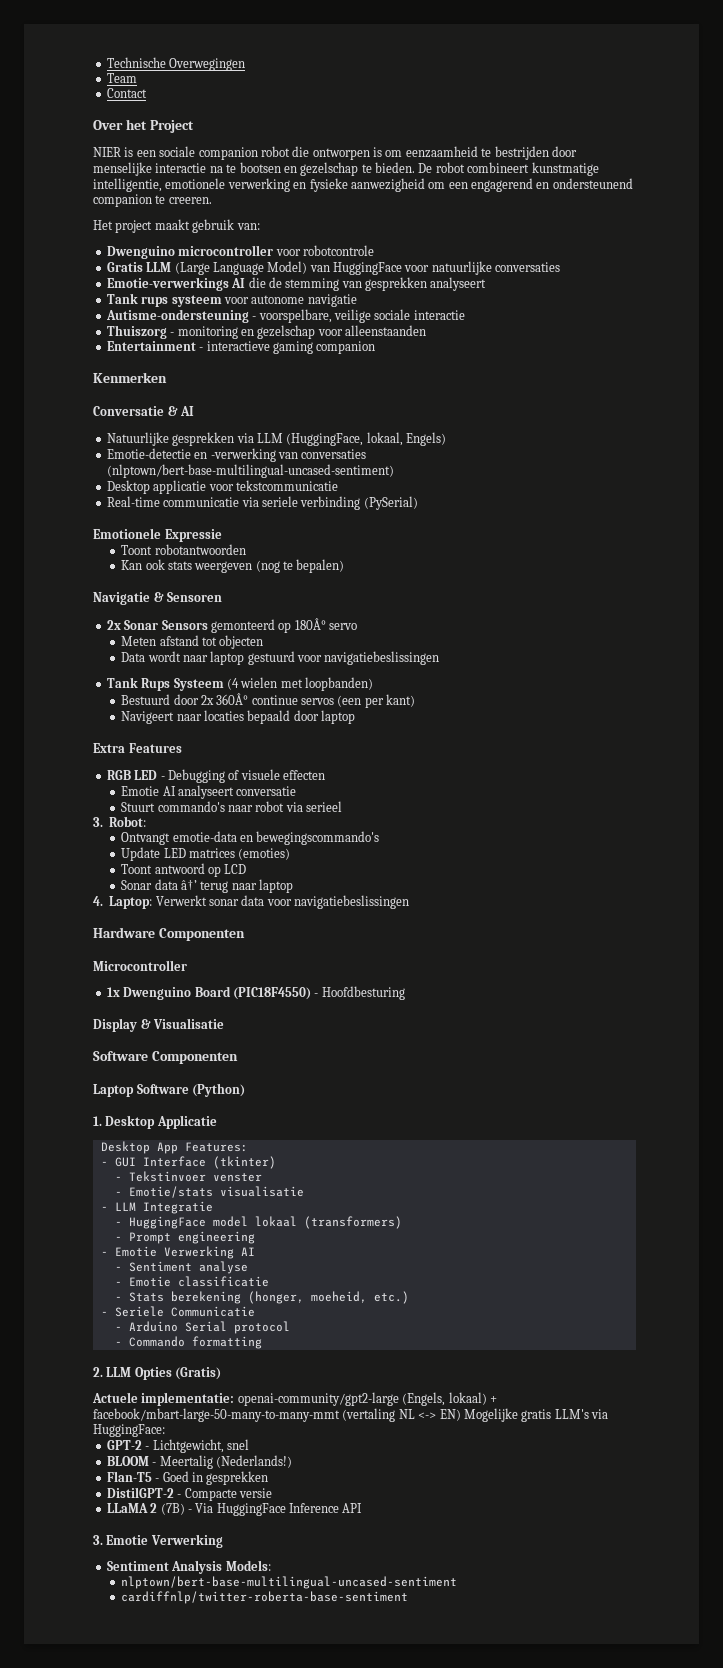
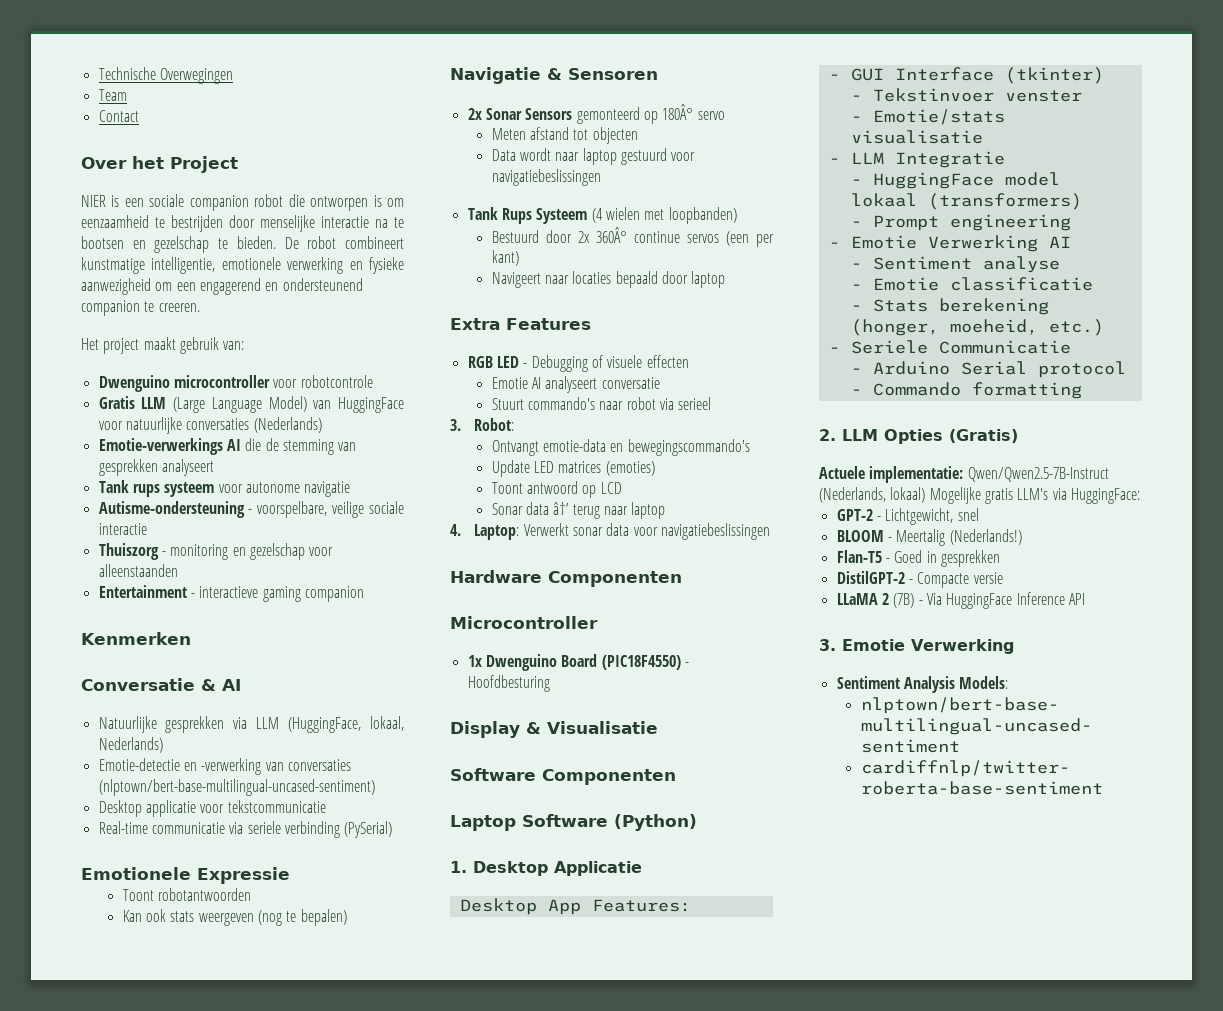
(561, 267) none -> [253,417,322,433] (Nederlands)
[406,432,446,446] Engels) -> [98,737,163,753] Nederlands)
[237,1392,497,1406] [93,1408,461,1422] openai-community/gpt2-large (Engels, lokaal) + facebook/mbart-large-50-many-to-many-mmt (vertaling NL <-> EN) -> [967,467,1109,482] [819,487,926,503] Qwen/Qwen2.5-7B-Instruct (Nederlands, lokaal)

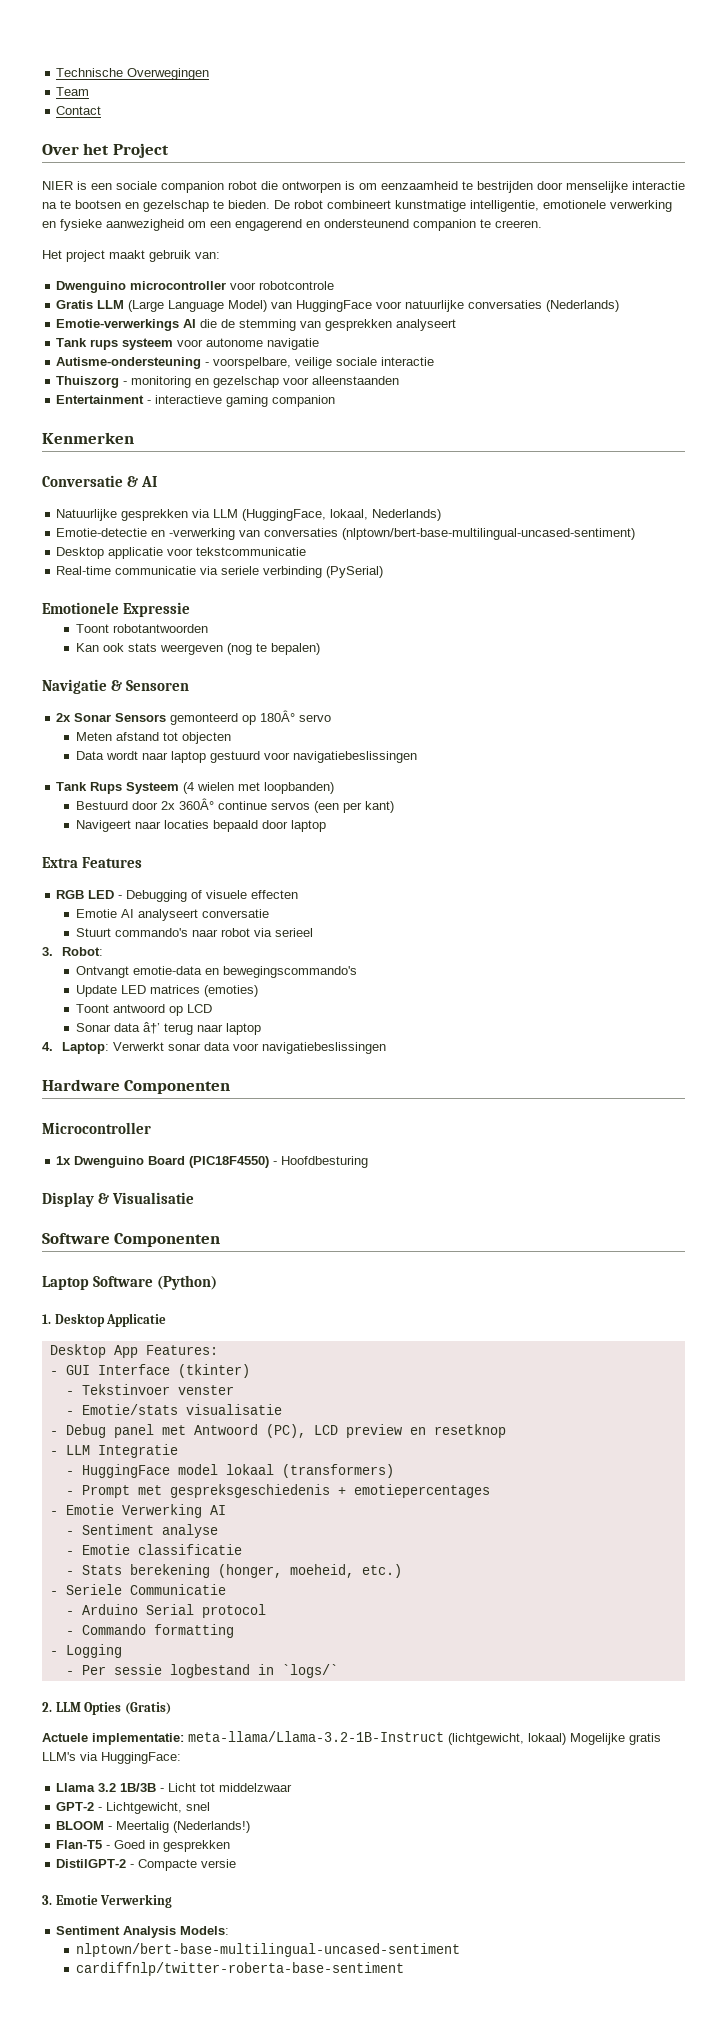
(983, 137) none -> [49,1424,506,1438] // - Debug panel met Antwoord (PC), LCD preview en resetknop
[949,214,1071,231] engineering -> [137,1484,490,1498] met gespreksgeschiedenis + emotiepercentages
(1082, 390) none -> [49,1644,122,1658] [65,1664,338,1678] // - Logging // - Per sessie logbestand in `logs/`
[967,467,1109,482] [819,487,886,503] Qwen/Qwen2.5-7B-Instruct (Nederlands, -> [188,1731,524,1745] meta-llama/Llama-3.2-1B-Instruct (lichtgewicht,
(1140, 496) none -> [56,1783,293,1792] // Llama 3.2 1B/3B - Licht tot middelzwaar
[836,592,1085,609] // LLaMA 2 (7B) - Via HuggingFace Inference API -> (237, 1863) none

